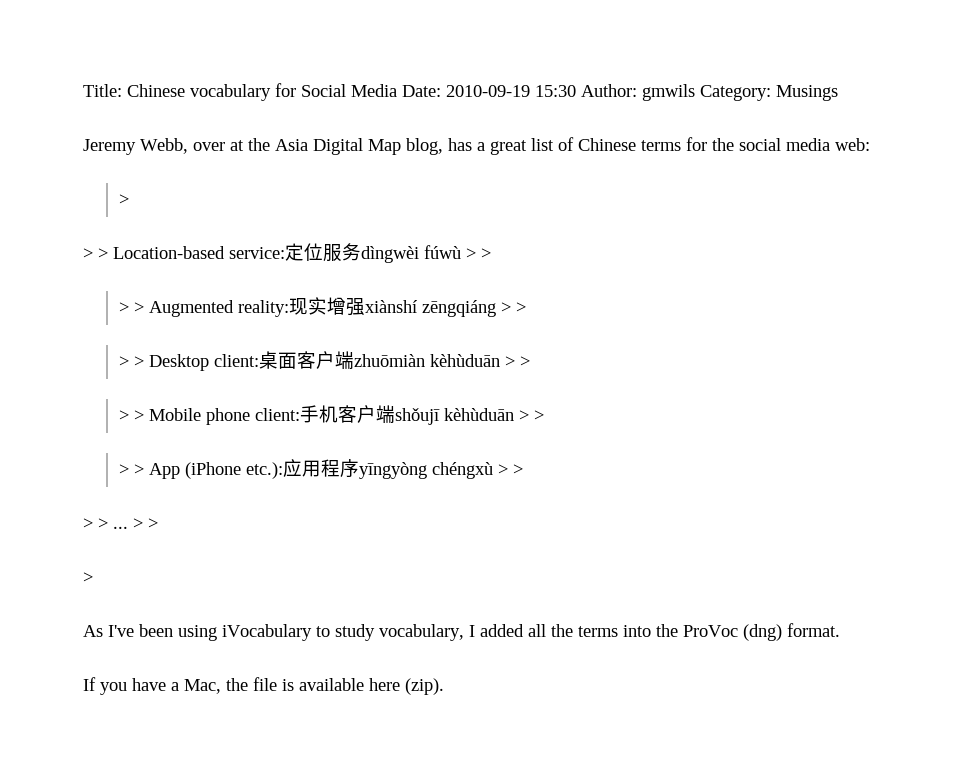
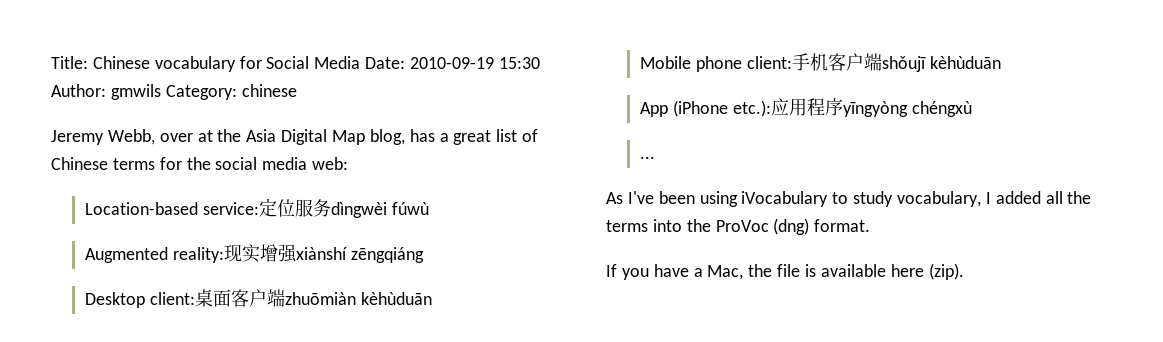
[776,85,838,101] Musings -> [241,84,297,97] chinese
[118,194,129,205] [83,248,108,259] > // > > -> (349, 163) none
[466,248,491,259] [118,302,144,313] > > // > > -> (429, 208) //
[500,302,526,313] [118,356,144,367] > > // > > -> (424, 255) //
[504,356,530,367] [118,410,144,421] > > // > > -> (432, 298) //
[518,410,544,421] [118,464,144,475] > > // > > -> (1001, 62) //
[497,464,523,475] [83,518,158,529] [83,572,93,583] > > // > > ... > > // > -> [639,156,655,159] // ...

